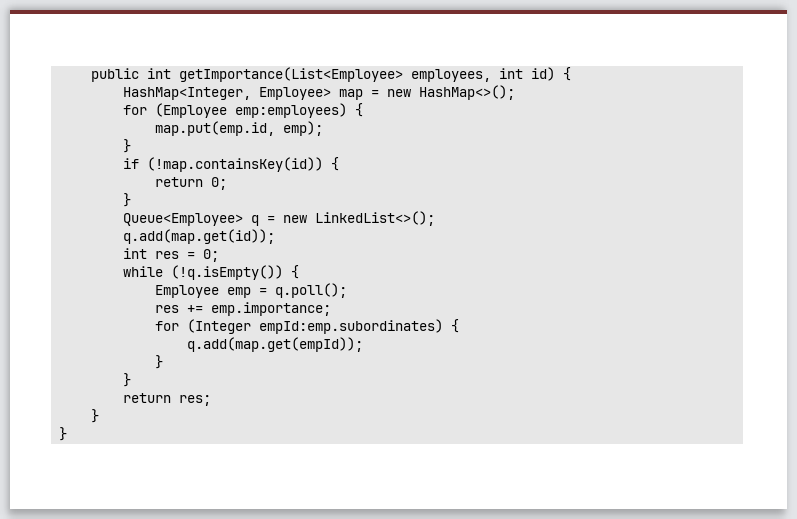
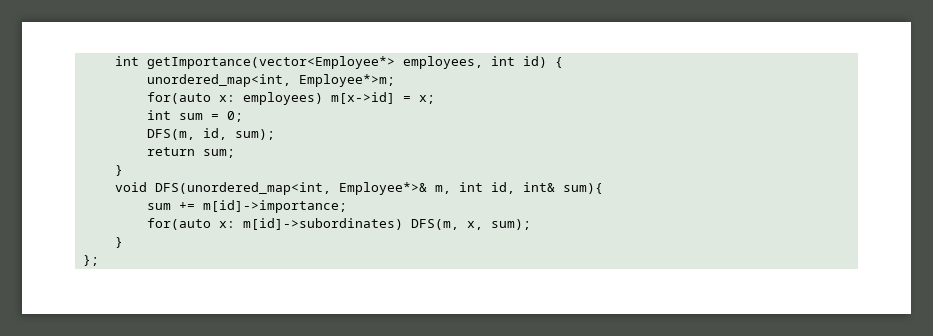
[91,67,404,82] public int getImportance(List<Employee> -> [115,56,396,69] int getImportance(vector<Employee*>
[123,85,516,100] [123,103,364,118] [155,121,324,136] [123,139,132,153] [123,157,340,172] [155,177,228,190] [123,193,132,207] [123,211,436,226] [123,229,276,244] [123,248,220,262] [123,265,300,280] [155,283,348,298] [155,302,332,316] [155,319,460,334] [187,337,364,352] [155,355,164,369] [123,373,132,387] [123,393,212,406] [91,409,100,423] [59,427,68,441] HashMap<Integer, Employee> map = new HashMap<>(); // for (Employee emp:employees) { // map.put(emp.id, emp); // } // if (!map.containsKey(id)) { // return 0; // } // Queue<Employee> q = new LinkedList<>(); // q.add(map.get(id)); // int res = 0; // while (!q.isEmpty()) { // Employee emp = q.poll(); // res += emp.importance; // for (Integer empId:emp.subordinates) { // q.add(map.get(empId)); // } // } // return res; // } // } -> [147,74,396,87] [147,92,436,105] [147,110,244,122] [147,128,276,140] [147,147,236,158] [115,165,124,176] [115,182,604,195] [147,200,348,213] [147,218,532,230] [115,237,124,248] [83,255,100,266] unordered_map<int, Employee*>m; // for(auto x: employees) m[x->id] = x; // int sum = 0; // DFS(m, id, sum); // return sum; // } // void DFS(unordered_map<int, Employee*>& m, int id, int& sum){ // sum += m[id]->importance; // for(auto x: m[id]->subordinates) DFS(m, x, sum); // } // };

